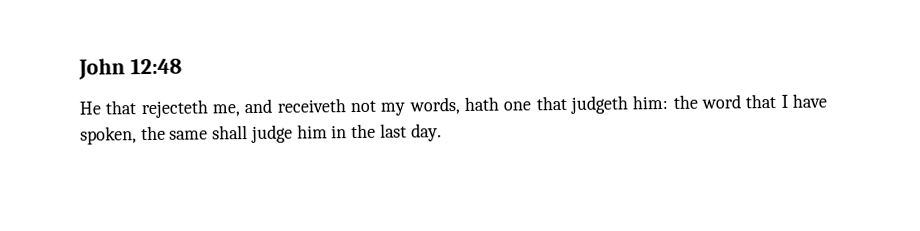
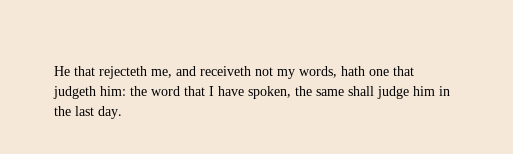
[78,57,182,80] John 12:48 // -> (54, 71) none

